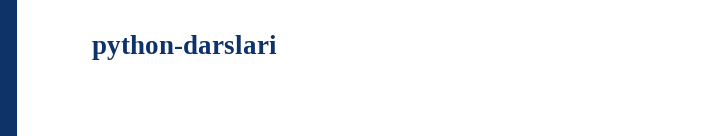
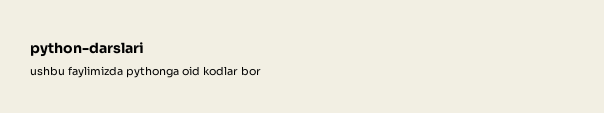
(277, 47) none -> [30,66,261,78] // ushbu faylimizda pythonga oid kodlar bor

